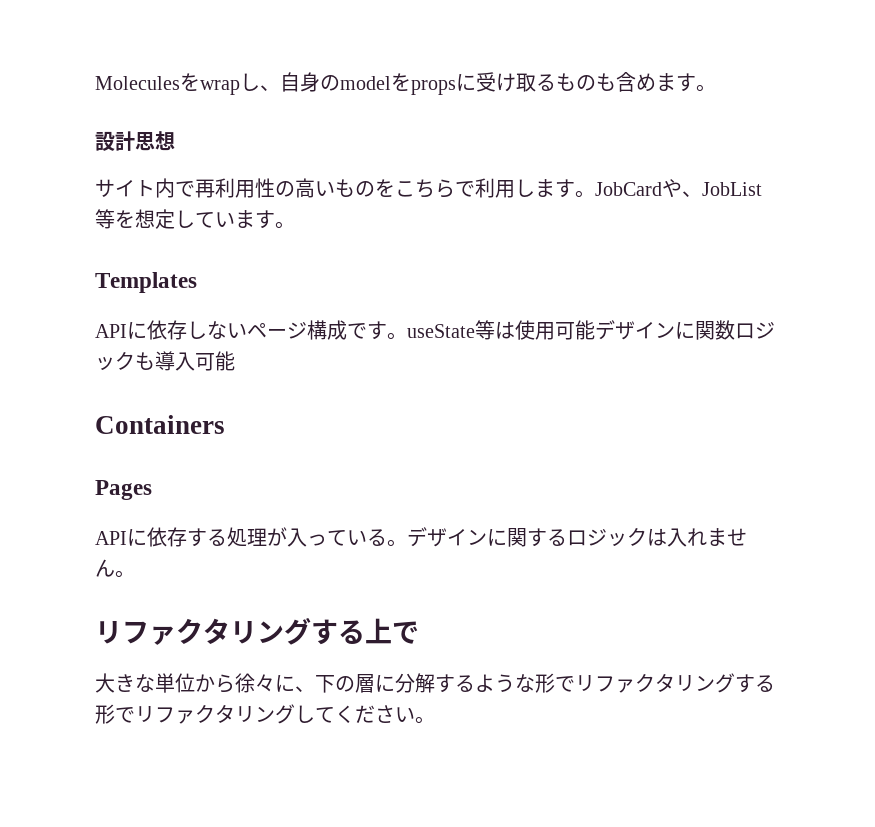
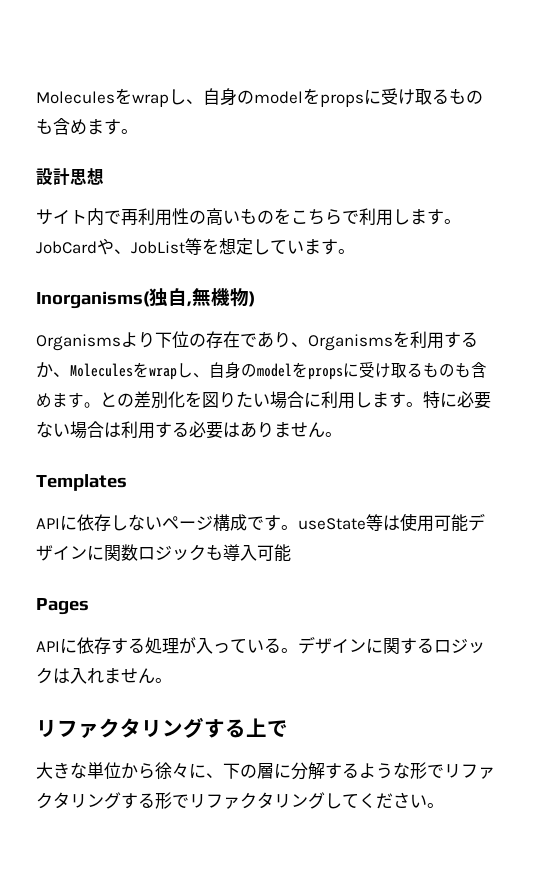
(295, 225) none -> [36,288,255,309] [36,331,478,351] [36,362,487,380] [36,391,491,409] [36,421,342,439] // Inorganisms(独自,無機物) // Organismsより下位の存在であり、Organismsを利用するか、Moleculesをwrapし、自身のmodelをpropsに受け取るものも含めます。との差別化を図りたい場合に利用します。特に必要ない場合は利用する必要はありません。
[95,415,225,434] // Containers -> (291, 553) none

